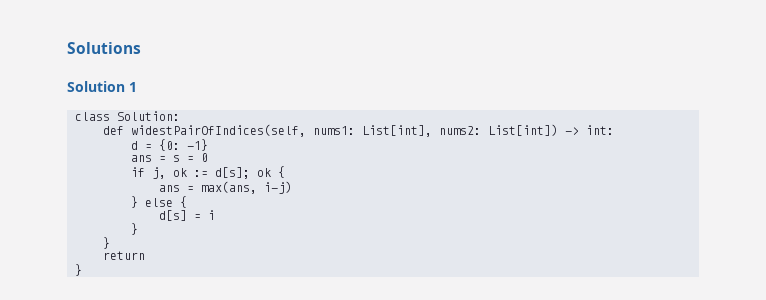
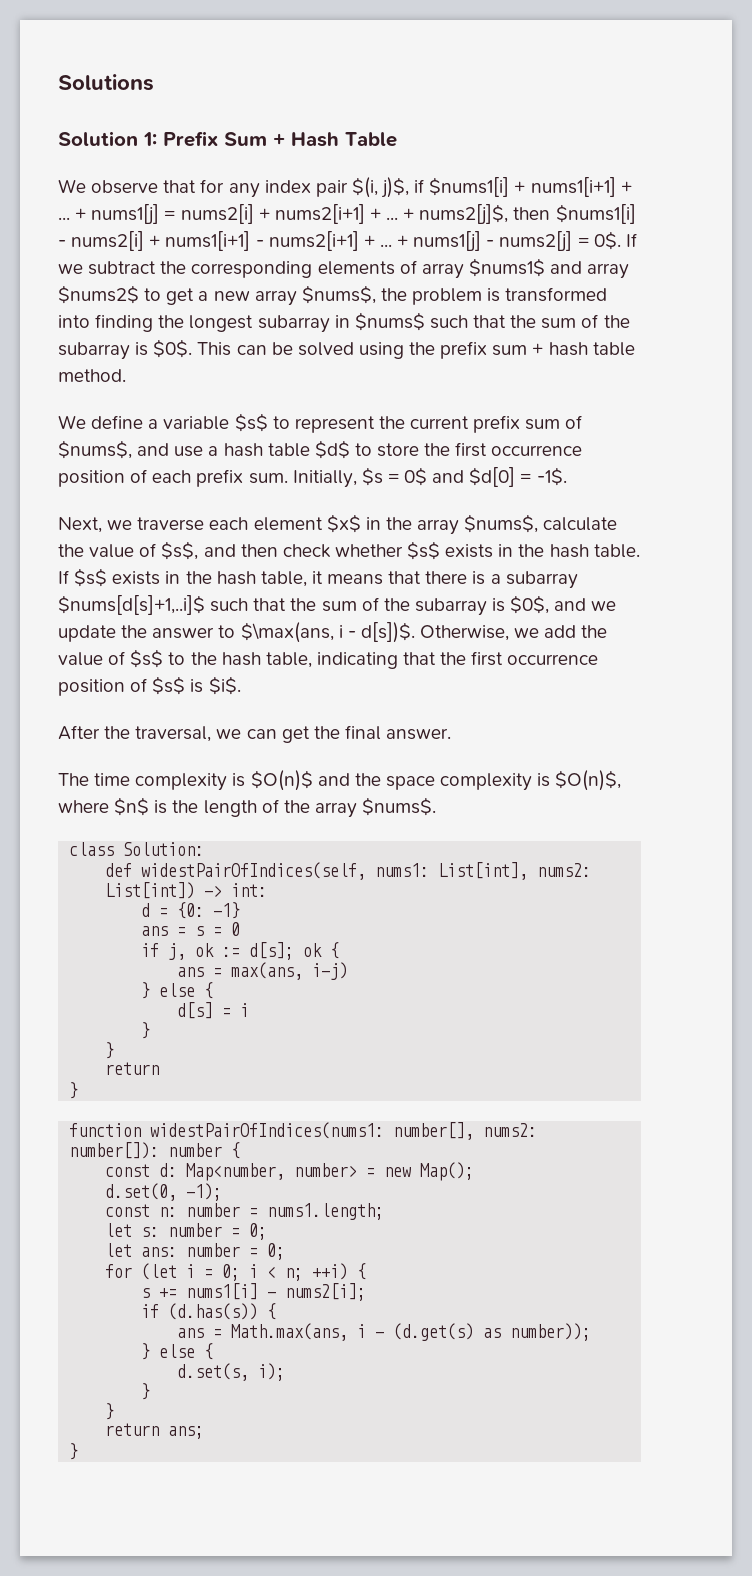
[129,82,137,92] 1 -> [143,131,397,147] [58,177,632,198] [58,204,636,225] [58,231,637,252] [58,258,630,279] [58,285,608,306] [58,312,630,333] [58,339,635,360] [58,369,126,382] [58,413,583,433] [58,440,583,459] [58,467,567,488] [58,514,618,535] [58,541,640,560] [58,568,578,589] [58,595,617,616] [58,622,608,643] [58,649,599,669] [58,676,241,696] [58,725,452,743] [58,770,622,791] [58,797,437,818] 1: Prefix Sum + Hash Table // We observe that for any index pair $(i, j)$, if $nums1[i] + nums1[i+1] + ... + nums1[j] = nums2[i] + nums2[i+1] + ... + nums2[j]$, then $nums1[i] - nums2[i] + nums1[i+1] - nums2[i+1] + ... + nums1[j] - nums2[j] = 0$. If we subtract the corresponding elements of array $nums1$ and array $nums2$ to get a new array $nums$, the problem is transformed into finding the longest subarray in $nums$ such that the sum of the subarray is $0$. This can be solved using the prefix sum + hash table method. // We define a variable $s$ to represent the current prefix sum of $nums$, and use a hash table $d$ to store the first occurrence position of each prefix sum. Initially, $s = 0$ and $d[0] = -1$. // Next, we traverse each element $x$ in the array $nums$, calculate the value of $s$, and then check whether $s$ exists in the hash table. If $s$ exists in the hash table, it means that there is a subarray $nums[d[s]+1,..i]$ such that the sum of the subarray is $0$, and we update the answer to $\max(ans, i - d[s])$. Otherwise, we add the value of $s$ to the hash table, indicating that the first occurrence position of $s$ is $i$. // After the traversal, we can get the final answer. // The time complexity is $O(n)$ and the space complexity is $O(n)$, where $n$ is the length of the array $nums$.
(82, 270) none -> [69,1122,538,1140] [69,1142,241,1159] [105,1162,475,1181] [105,1183,223,1201] [105,1203,385,1220] [105,1223,268,1240] [105,1243,286,1260] [105,1263,367,1281] [141,1283,367,1301] [141,1303,277,1320] [177,1323,592,1341] [141,1343,214,1360] [177,1363,286,1381] [141,1383,151,1400] [105,1403,115,1420] [105,1423,205,1439] [69,1443,79,1460] // function widestPairOfIndices(nums1: number[], nums2: number[]): number { // const d: Map<number, number> = new Map(); // d.set(0, -1); // const n: number = nums1.length; // let s: number = 0; // let ans: number = 0; // for (let i = 0; i < n; ++i) { // s += nums1[i] - nums2[i]; // if (d.has(s)) { // ans = Math.max(ans, i - (d.get(s) as number)); // } else { // d.set(s, i); // } // } // return ans; // }

